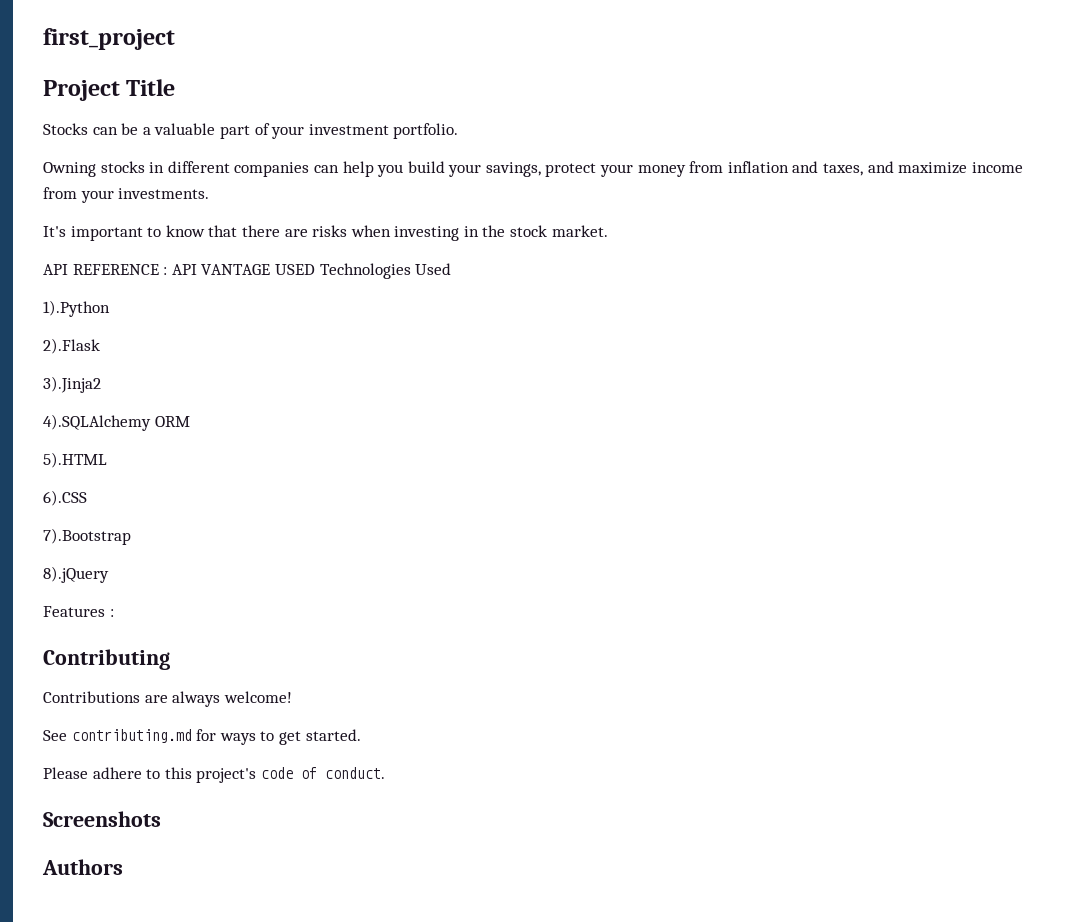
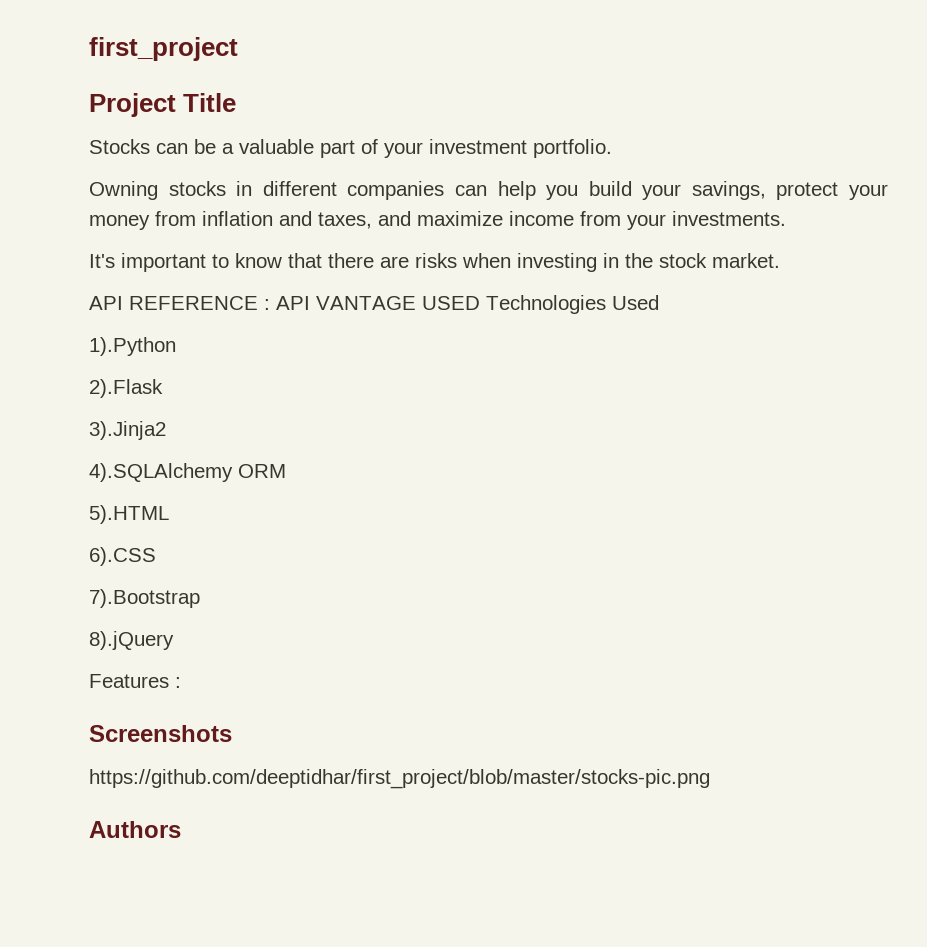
[43,649,170,670] [43,691,292,707] [43,729,361,745] [43,767,385,783] // Contributing // Contributions are always welcome! // See contributing.md for ways to get started. // Please adhere to this project's code of conduct. -> (181, 682) none
(161, 819) none -> [89,769,710,789] // https://github.com/deeptidhar/first_project/blob/master/stocks-pic.png

